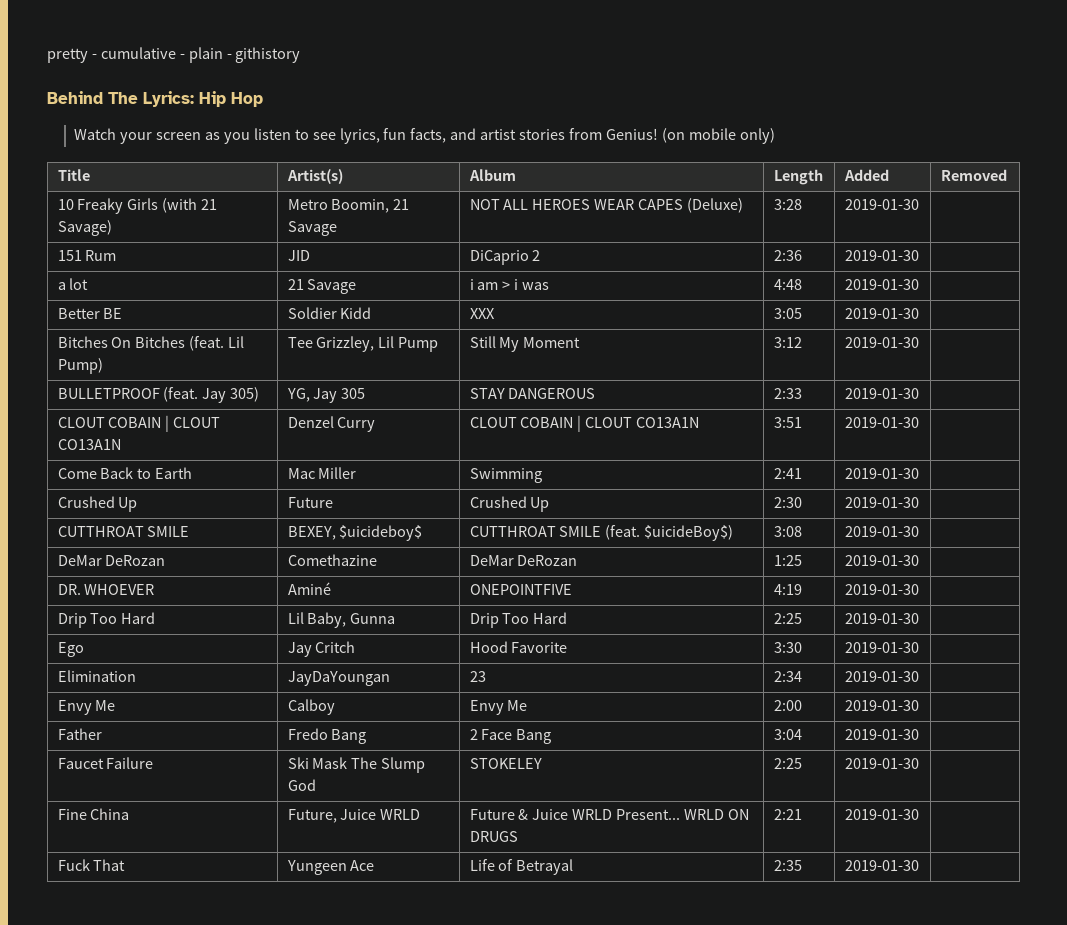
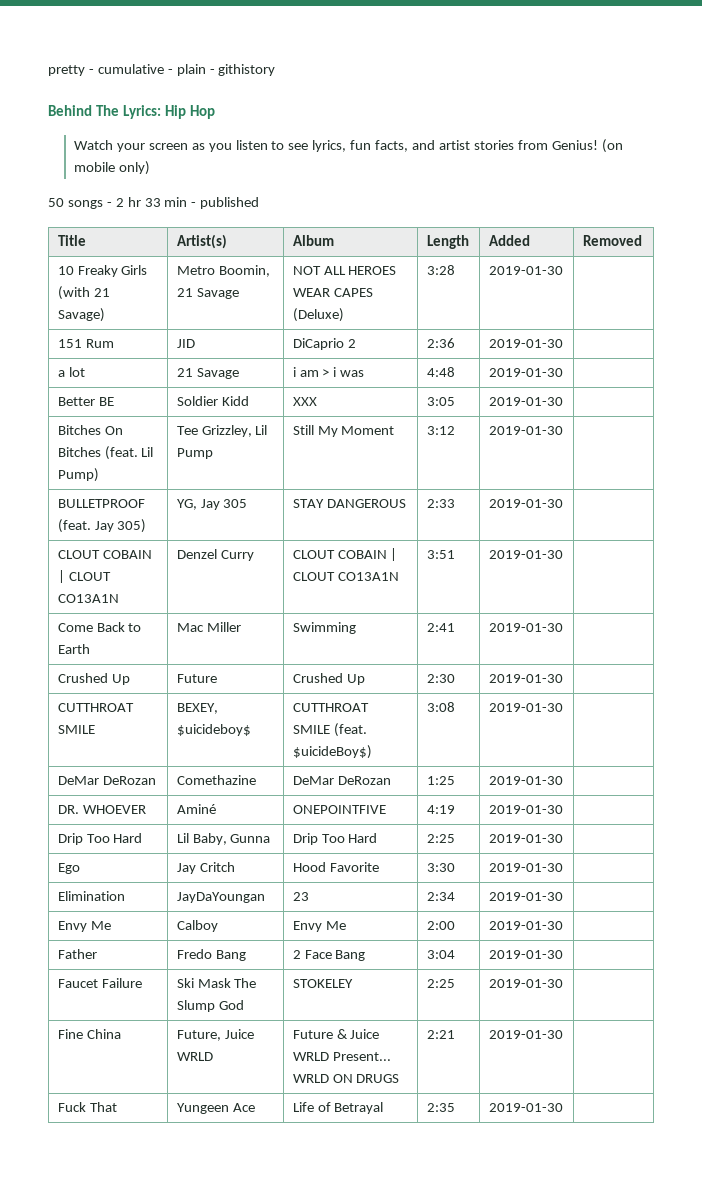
(775, 136) none -> [48,197,260,209] // 50 songs - 2 hr 33 min - published

